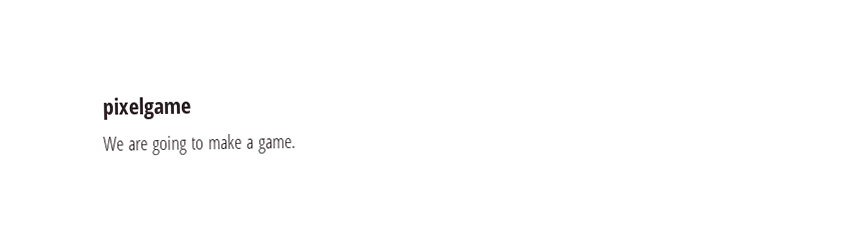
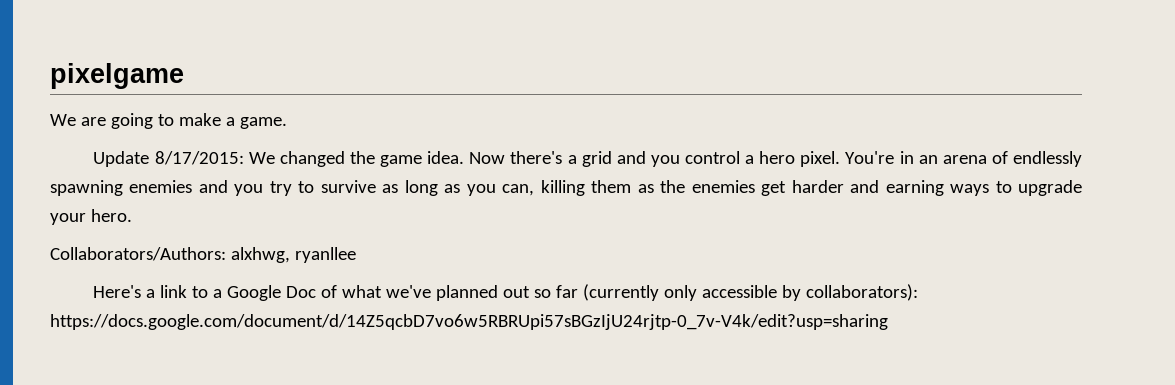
(296, 146) none -> [93,151,1083,167] [50,180,1083,196] [50,209,132,225] [50,247,356,263] [93,284,919,301] [50,314,888,330] // Update 8/17/2015: We changed the game idea. Now there's a grid and you control a hero pixel. You're in an arena of endlessly spawning enemies and you try to survive as long as you can, killing them as the enemies get harder and earning ways to upgrade your hero. // Collaborators/Authors: alxhwg, ryanllee // Here's a link to a Google Doc of what we've planned out so far (currently only accessible by collaborators): https://docs.google.com/document/d/14Z5qcbD7vo6w5RBRUpi57sBGzIjU24rjtp-0_7v-V4k/edit?usp=sharing

